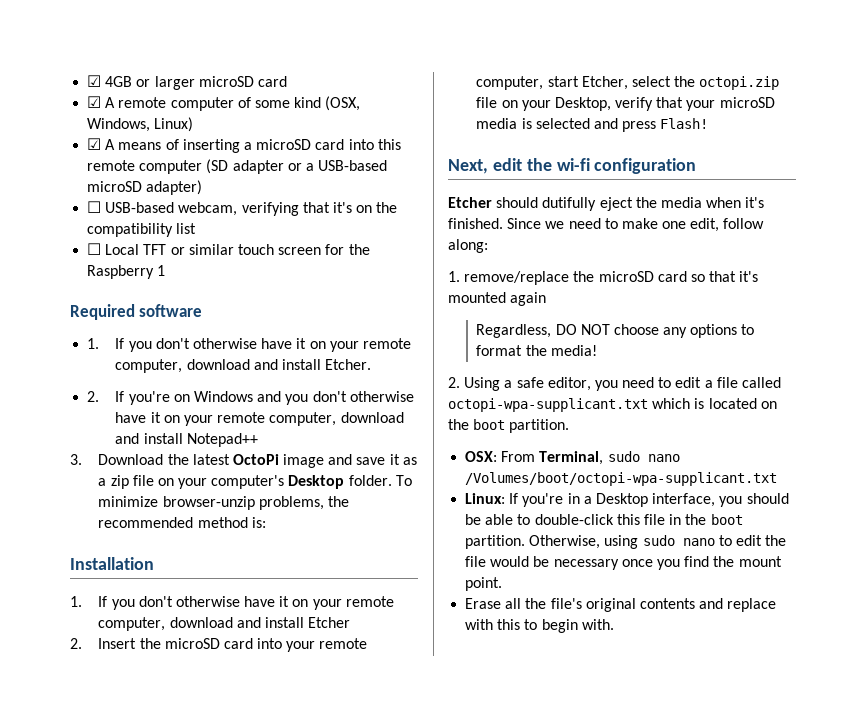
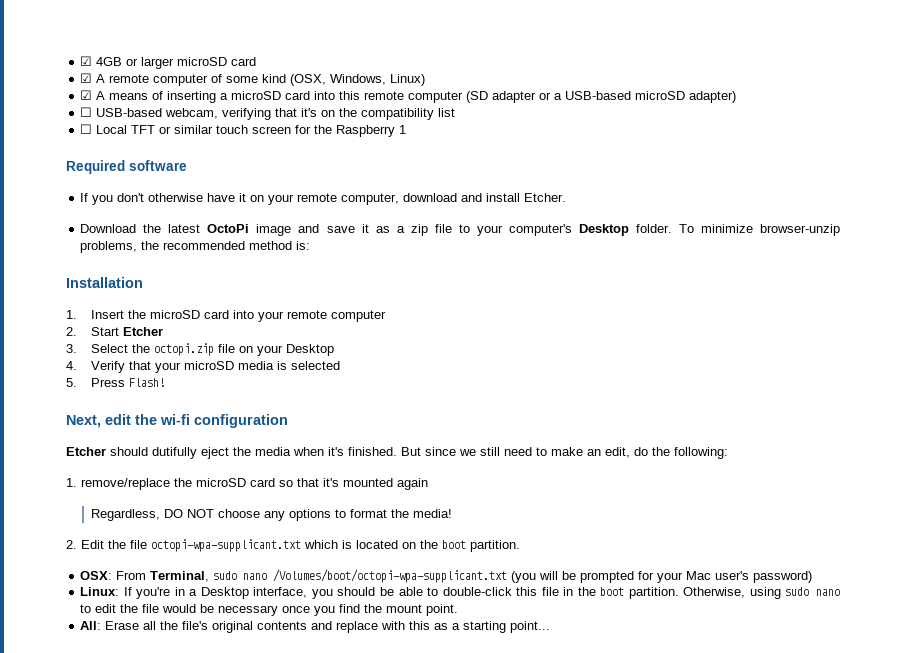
[87,338,100,349] 1. -> (187, 165) none
[87,391,414,405] [115,412,404,426] [115,433,258,447] [70,454,82,465] 2. If you're on Windows and you don't otherwise have it on your remote computer, download and install Notepad++ // 3. -> (567, 197) none
[157,478,174,486] on -> [458,224,470,233] to
[98,596,394,610] [98,617,351,631] [70,638,82,649] If you don't otherwise have it on your remote computer, download and install Etcher // 2. -> (77, 314) none
[476,76,671,90] computer, start Etcher, select -> [330,310,386,322] [66,327,163,336] [66,344,128,353] computer // 2. Start Etcher // 3. Select
[554,97,654,111] Desktop, verify -> [285,344,334,356] [66,361,125,373] Desktop // 4. Verify
[593,118,657,132] and press -> [66,378,125,387] // 5. Press
[507,218,765,232] [448,239,488,253] Since we need to make one edit, follow along: -> [401,447,728,459] But since we still need to make an edit, do the following:
[464,377,782,391] Using a safe editor, you need to edit a file called -> [81,540,147,549] Edit the file
(778, 479) none -> [511,571,813,583] (you will be prompted for your Mac user's password)
(503, 584) none -> [80,621,102,630] All:
[524,619,614,633] to begin with. -> [434,621,551,633] as a starting point...

